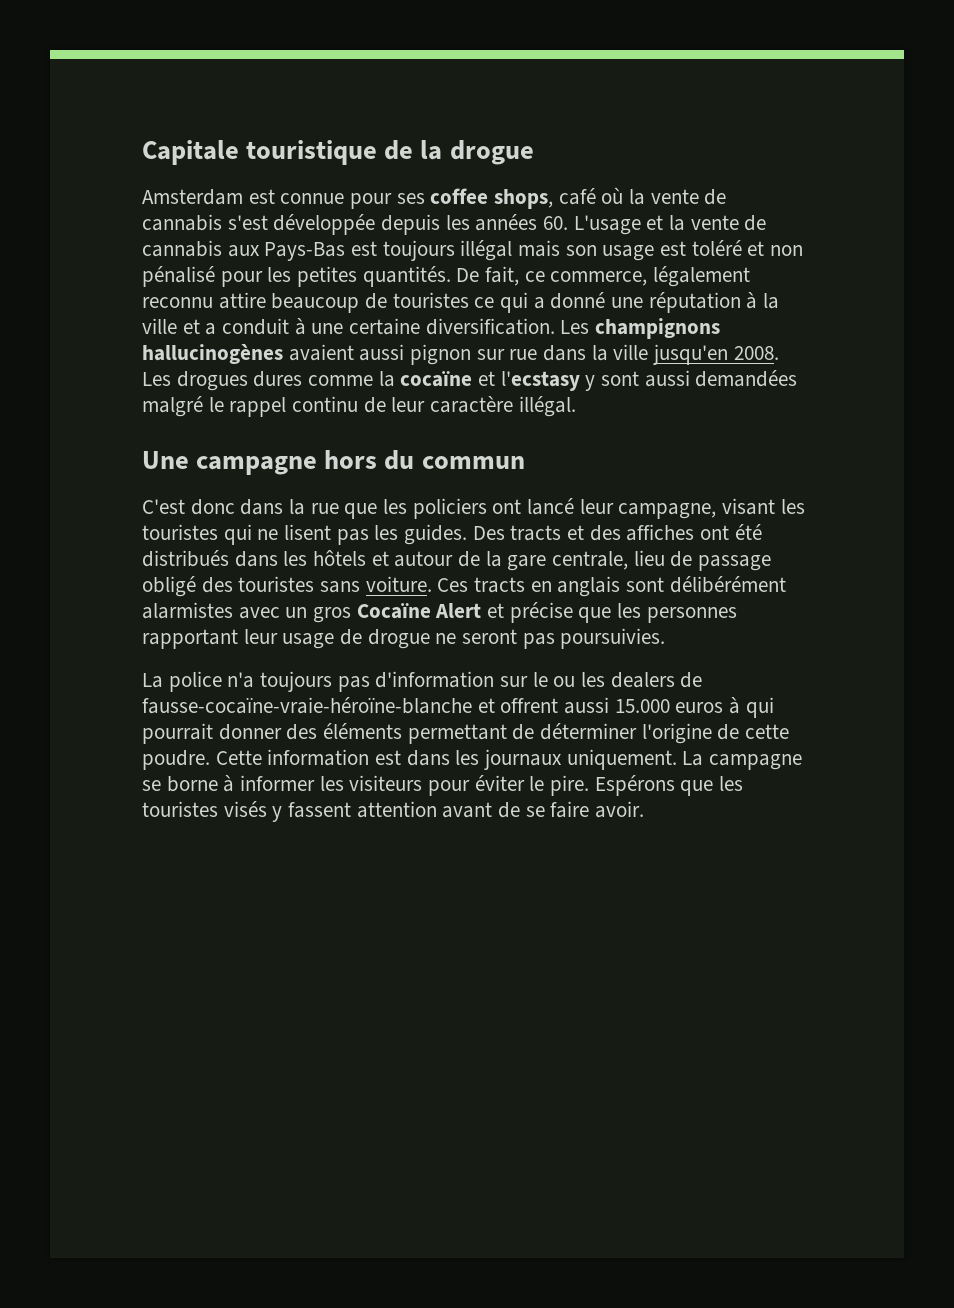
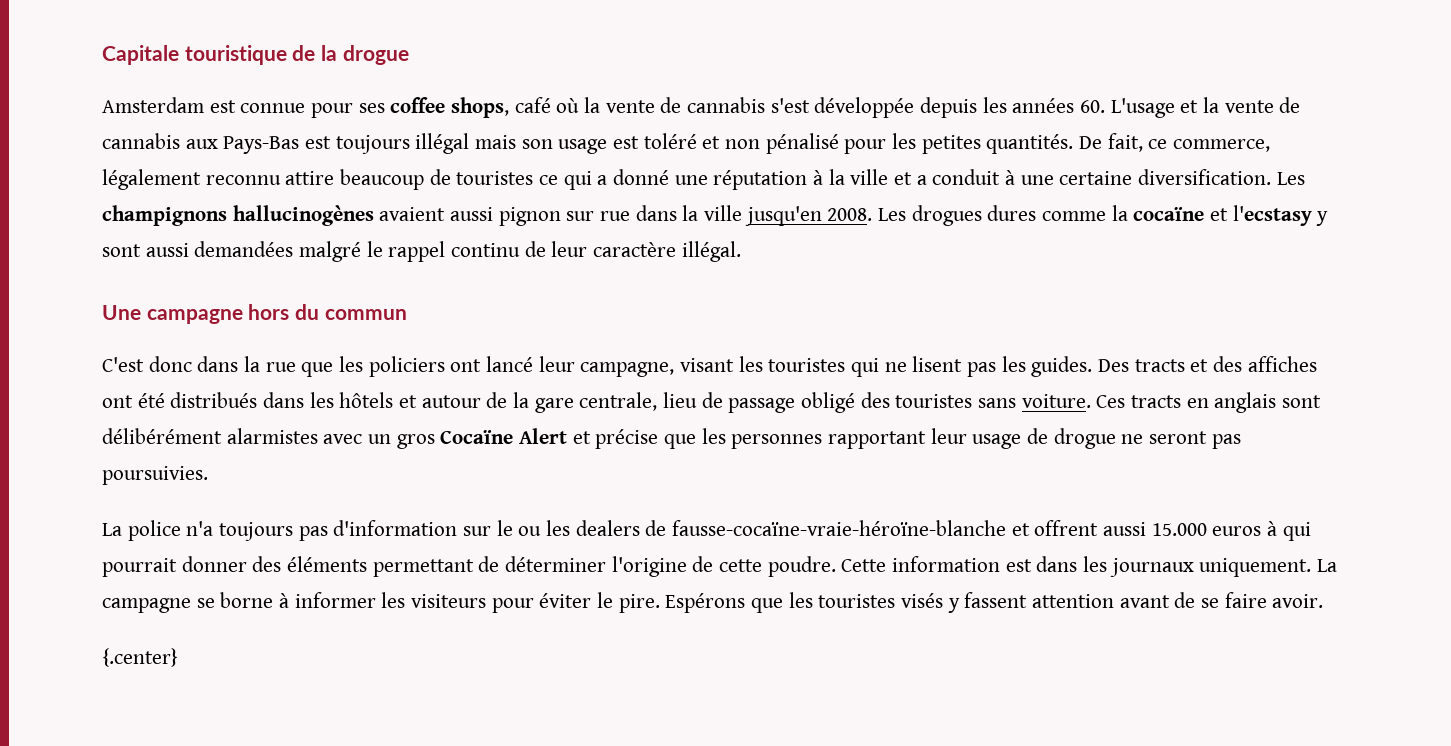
(645, 809) none -> [102,648,178,667] // {.center}

